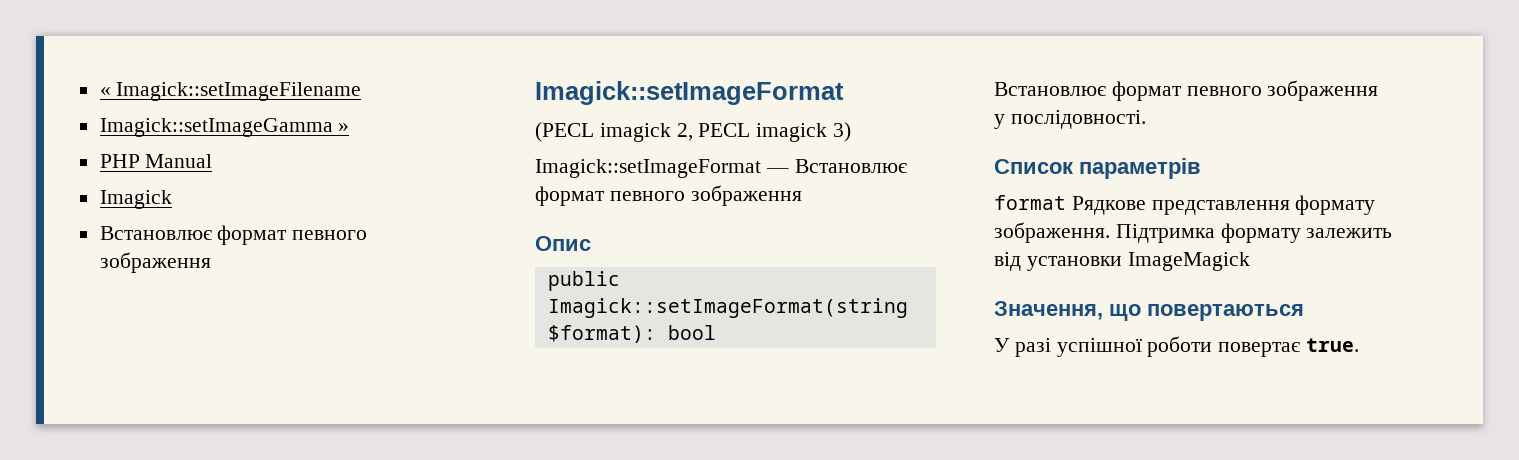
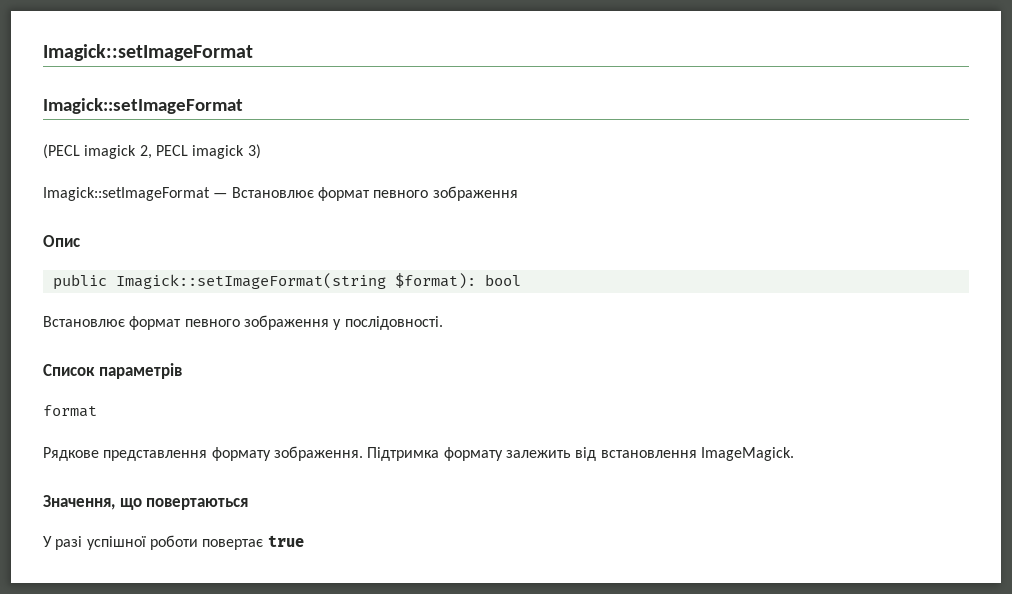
[99,82,362,101] [99,118,350,137] [99,154,213,168] [99,190,172,209] [99,225,368,245] [99,252,211,273] « Imagick::setImageFilename // Imagick::setImageGamma » // PHP Manual // Imagick // Встановлює формат певного зображення -> [43,44,253,61] Imagick::setImageFormat
(1066, 202) none -> (97, 411) //
[1026,252,1250,271] установки ImageMagick -> [600,447,794,461] встановлення ImageMagick.
[1306,338,1360,352] true. -> [267,535,304,547] true

